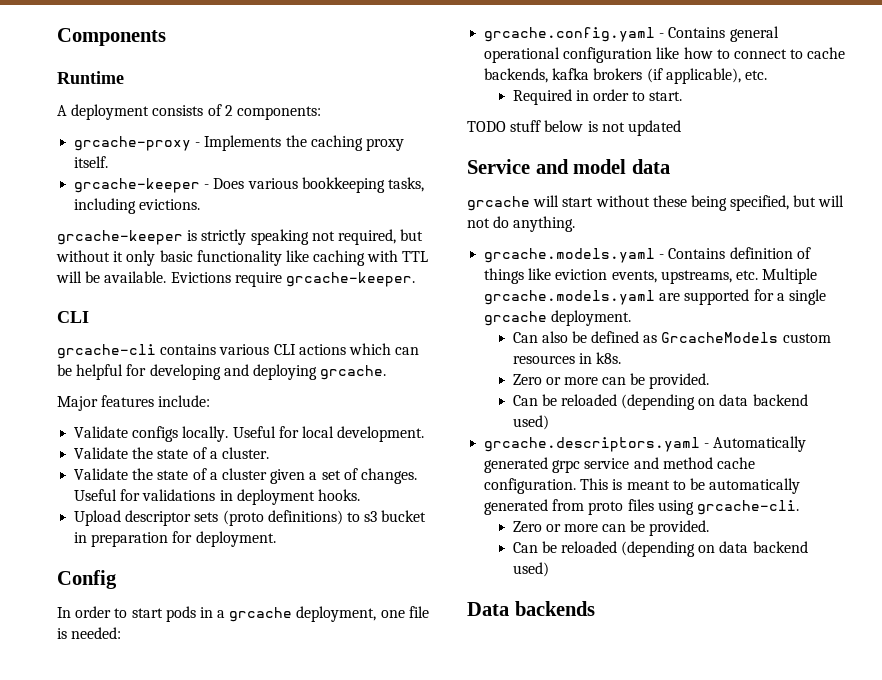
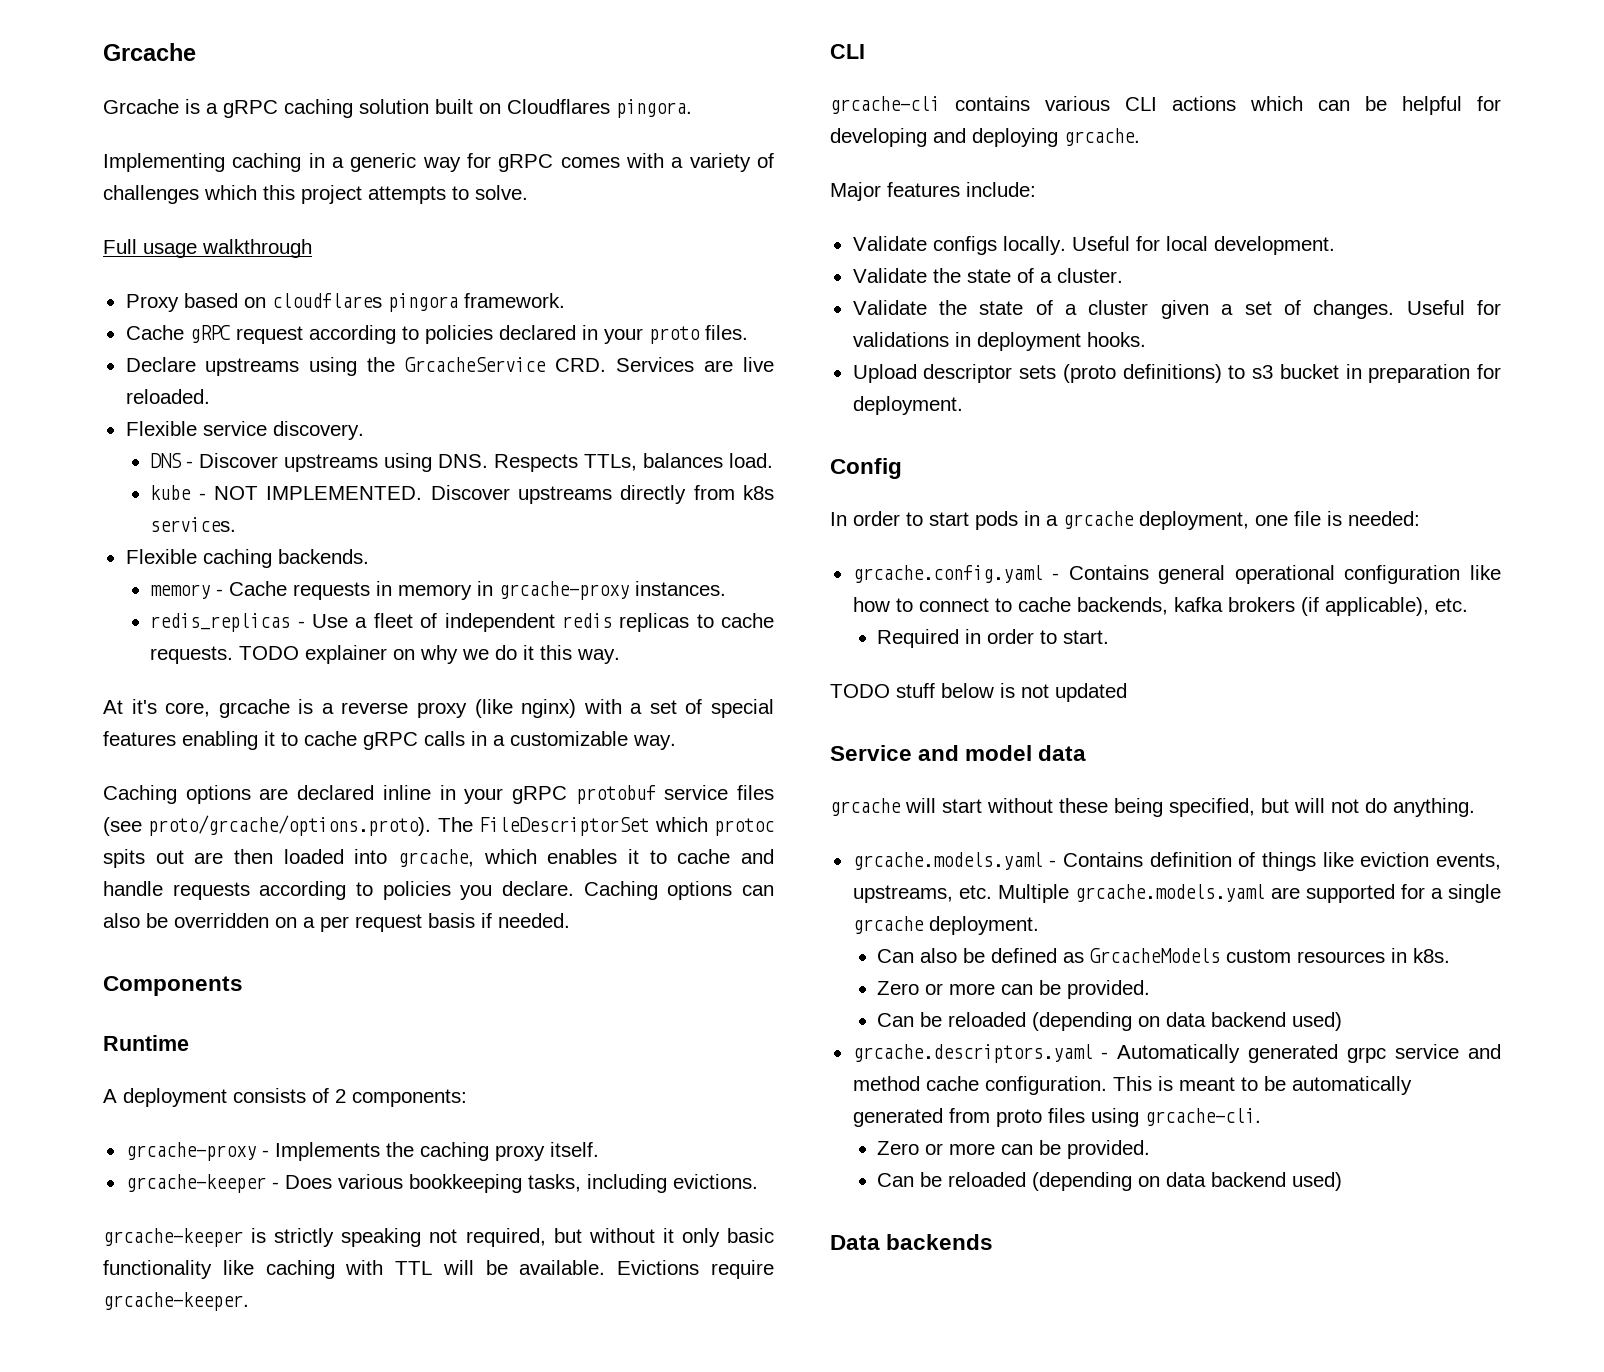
(57, 37) none -> [103,43,196,61] [103,99,692,118] [103,153,775,172] [103,185,528,204] [103,239,312,258] [125,293,565,312] [125,325,748,344] [125,357,774,376] [125,389,210,404] [125,421,364,440] [150,453,774,472] [150,485,774,504] [150,517,237,532] [125,549,369,568] [150,581,727,600] [150,613,774,632] [150,645,621,664] [103,699,774,718] [103,731,676,750] [103,785,774,804] [103,815,774,836] [103,849,774,868] [103,881,774,900] [103,913,570,932] Grcache // Grcache is a gRPC caching solution built on Cloudflares pingora. // Implementing caching in a generic way for gRPC comes with a variety of challenges which this project attempts to solve. // Full usage walkthrough // Proxy based on cloudflares pingora framework. // Cache gRPC request according to policies declared in your proto files. // Declare upstreams using the GrcacheService CRD. Services are live reloaded. // Flexible service discovery. // DNS - Discover upstreams using DNS. Respects TTLs, balances load. // kube - NOT IMPLEMENTED. Discover upstreams directly from k8s services. // Flexible caching backends. // memory - Cache requests in memory in grcache-proxy instances. // redis_replicas - Use a fleet of independent redis replicas to cache requests. TODO explainer on why we do it this way. // At it's core, grcache is a reverse proxy (like nginx) with a set of special features enabling it to cache gRPC calls in a customizable way. // Caching options are declared inline in your gRPC protobuf service files (see proto/grcache/options.proto). The FileDescriptorSet which protoc spits out are then loaded into grcache, which enables it to cache and handle requests according to policies you declare. Caching options can also be overridden on a per request basis if needed. //

